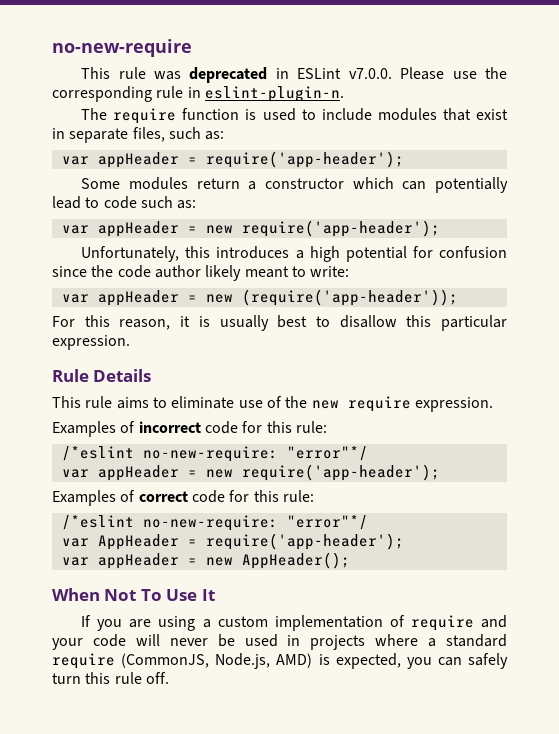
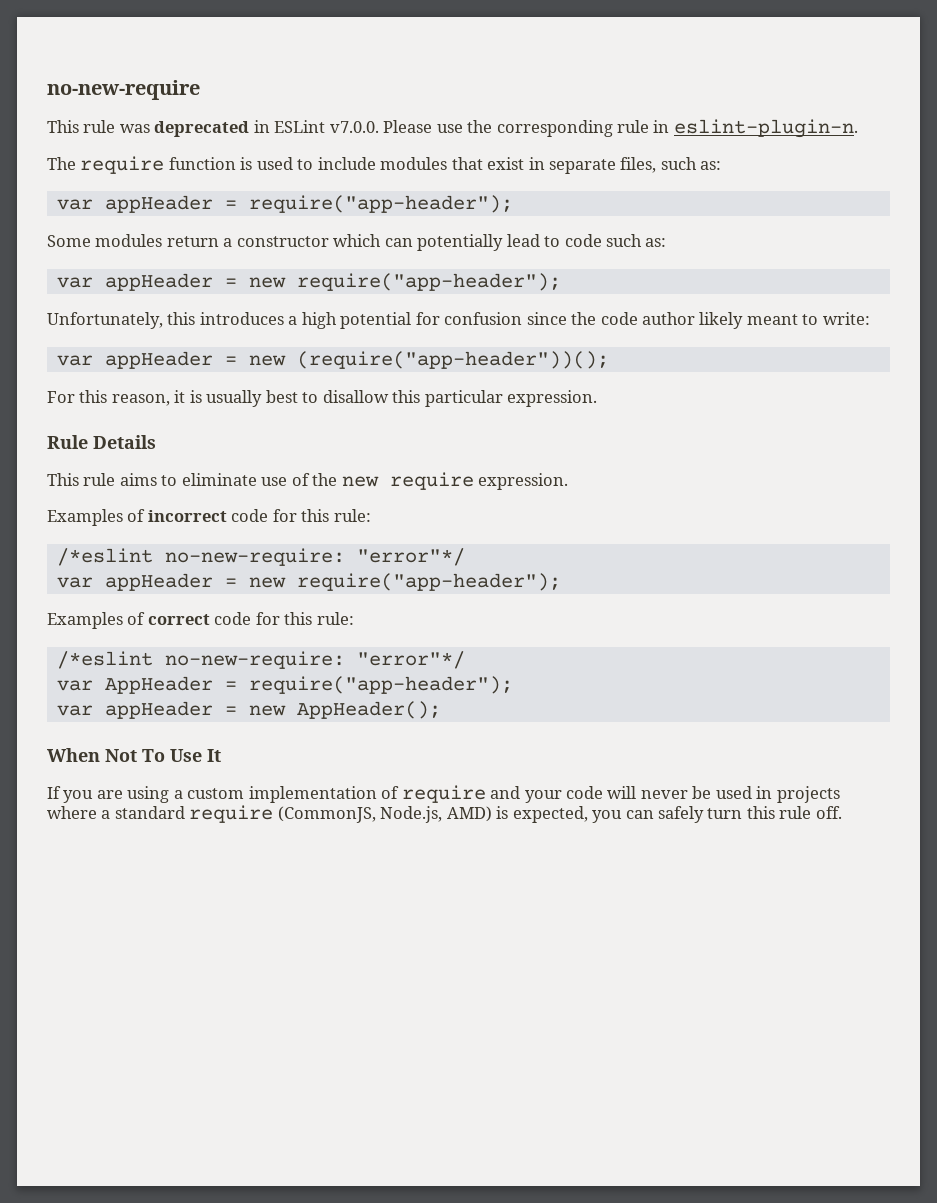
[205,151,404,168] require('app-header'); -> [248,195,513,213] require("app-header");
[241,220,440,237] require('app-header'); -> [296,273,561,291] require("app-header");
[241,289,458,306] (require('app-header')); -> [296,351,609,369] (require("app-header"))();
[241,464,440,481] require('app-header'); -> [296,573,561,591] require("app-header");
[205,533,404,550] require('app-header'); -> [248,676,513,694] require("app-header");

